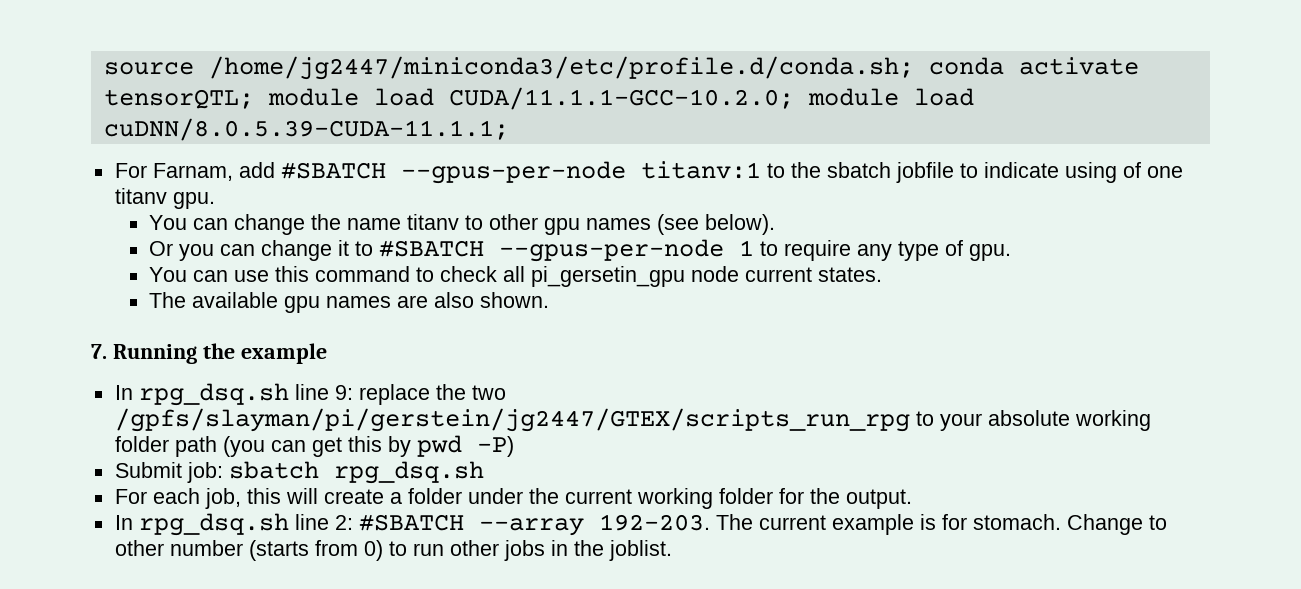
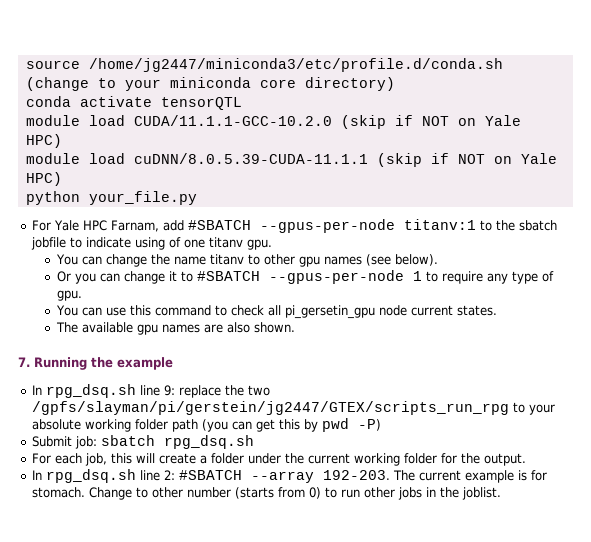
[208,56,914,80] /home/jg2447/miniconda3/etc/profile.d/conda.sh; -> [88,58,503,72] [25,77,395,91] /home/jg2447/miniconda3/etc/profile.d/conda.sh (change to your miniconda core directory) //
[103,87,974,110] [103,118,509,141] [114,163,147,178] tensorQTL; module load CUDA/11.1.1-GCC-10.2.0; module load cuDNN/8.0.5.39-CUDA-11.1.1; // For -> [160,97,242,110] [25,115,521,129] [25,134,62,148] [25,153,557,167] [25,172,62,186] [25,191,197,205] [32,220,108,231] tensorQTL // module load CUDA/11.1.1-GCC-10.2.0 (skip if NOT on Yale HPC) // module load cuDNN/8.0.5.39-CUDA-11.1.1 (skip if NOT on Yale HPC) // python your_file.py // For Yale HPC

